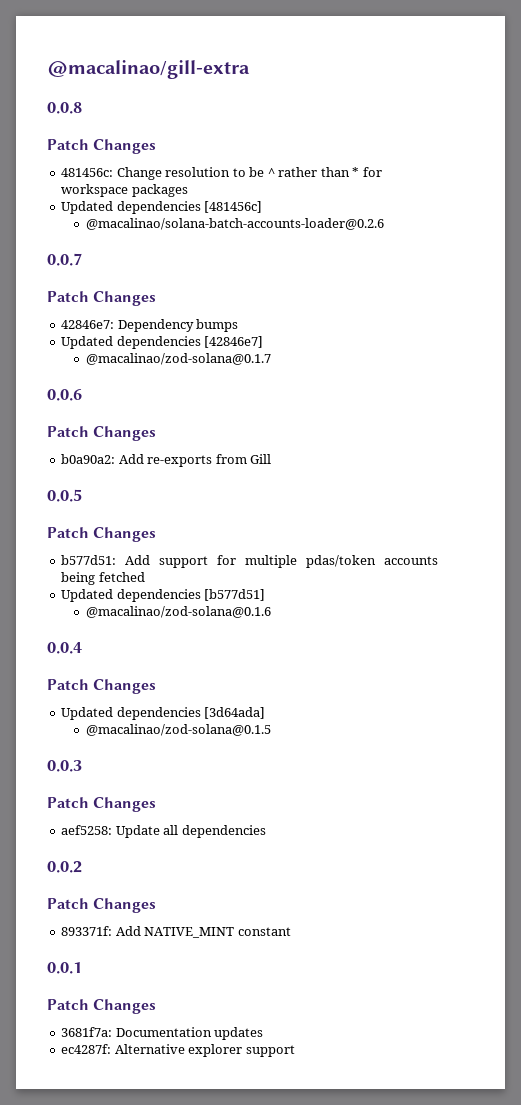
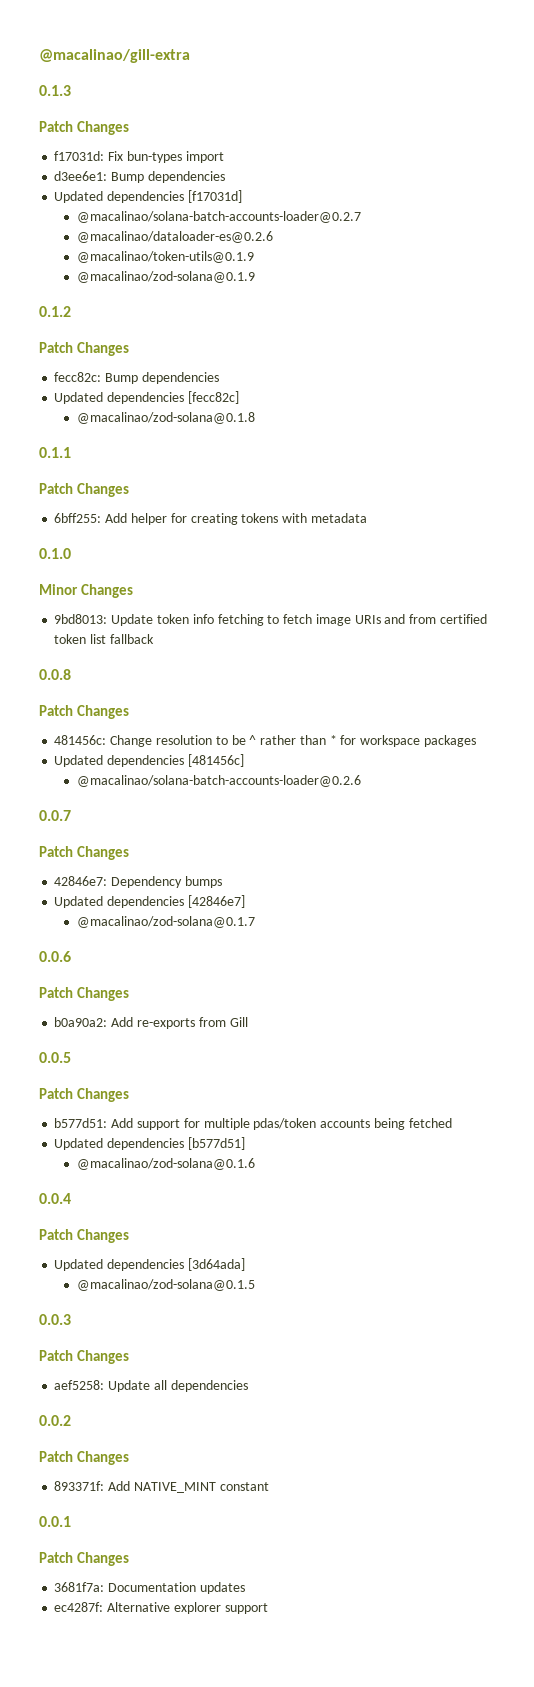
(250, 69) none -> [39,85,71,96] [39,121,129,135] [54,151,224,163] [54,171,225,183] [54,190,242,203] [76,211,361,223] [76,231,273,243] [76,251,254,263] [76,271,255,283] [39,306,71,317] [39,342,129,356] [54,372,219,384] [54,391,239,404] [76,412,255,424] [39,447,71,458] [39,483,129,497] [54,513,367,525] [39,548,71,559] [39,584,133,598] [54,614,487,626] [54,634,154,644] // 0.1.3 // Patch Changes // f17031d: Fix bun-types import // d3ee6e1: Bump dependencies // Updated dependencies [f17031d] // @macalinao/solana-batch-accounts-loader@0.2.7 // @macalinao/dataloader-es@0.2.6 // @macalinao/token-utils@0.1.9 // @macalinao/zod-solana@0.1.9 // 0.1.2 // Patch Changes // fecc82c: Bump dependencies // Updated dependencies [fecc82c] // @macalinao/zod-solana@0.1.8 // 0.1.1 // Patch Changes // 6bff255: Add helper for creating tokens with metadata // 0.1.0 // Minor Changes // 9bd8013: Update token info fetching to fetch image URIs and from certified token list fallback

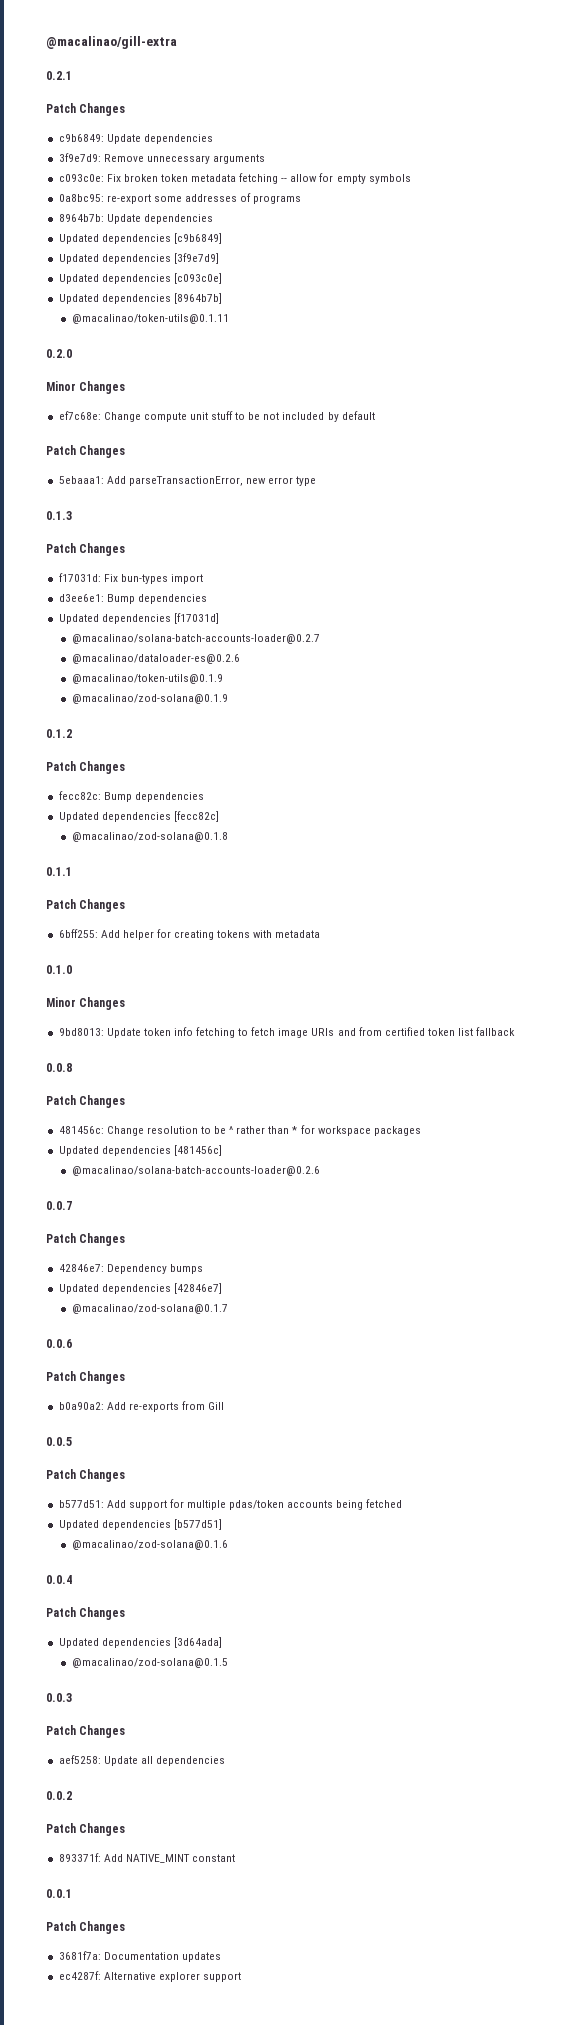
(190, 56) none -> [46,71,72,80] [46,103,126,116] [58,134,213,144] [58,153,265,164] [58,173,411,184] [58,193,302,204] [58,214,213,224] [58,233,222,244] [58,253,219,264] [58,273,222,284] [58,293,222,304] [71,314,229,324] [46,349,72,358] [46,381,126,394] [58,411,375,422] [46,445,126,458] [58,476,317,486] // 0.2.1 // Patch Changes // c9b6849: Update dependencies // 3f9e7d9: Remove unnecessary arguments // c093c0e: Fix broken token metadata fetching -- allow for empty symbols // 0a8bc95: re-export some addresses of programs // 8964b7b: Update dependencies // Updated dependencies [c9b6849] // Updated dependencies [3f9e7d9] // Updated dependencies [c093c0e] // Updated dependencies [8964b7b] // @macalinao/token-utils@0.1.11 // 0.2.0 // Minor Changes // ef7c68e: Change compute unit stuff to be not included by default // Patch Changes // 5ebaaa1: Add parseTransactionError, new error type

